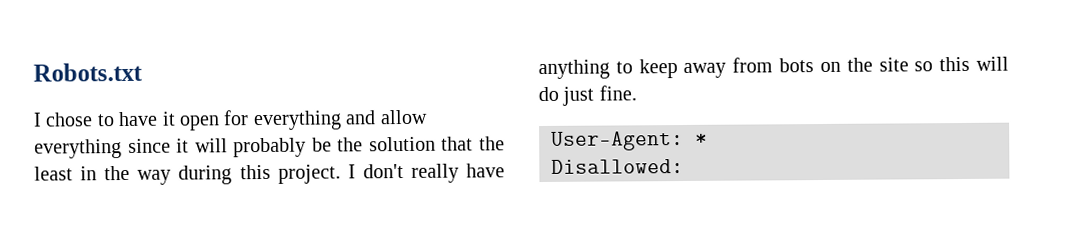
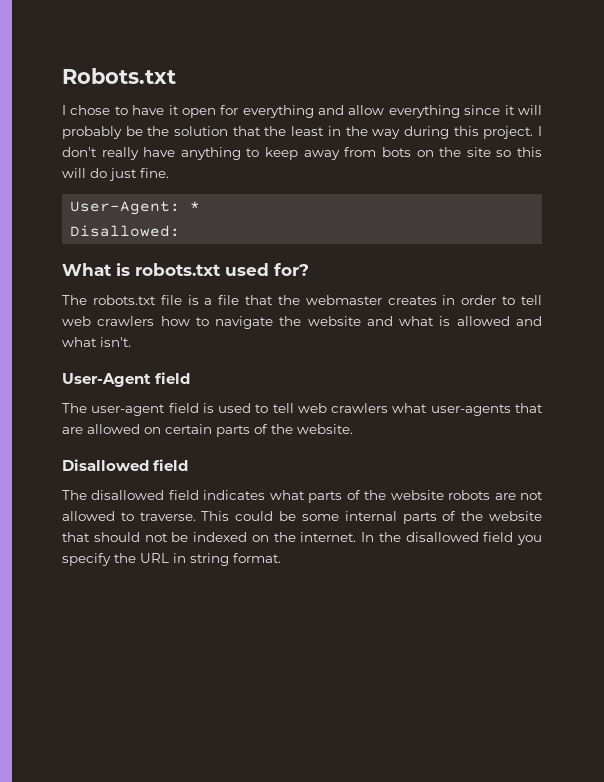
(684, 166) none -> [62,263,309,276] [62,295,542,305] [62,316,542,329] [62,337,131,347] [62,372,191,387] [62,403,543,416] [62,424,353,437] [62,459,189,471] [62,490,543,503] [62,511,542,524] [62,532,542,545] [62,553,281,566] // What is robots.txt used for? // The robots.txt file is a file that the webmaster creates in order to tell web crawlers how to navigate the website and what is allowed and what isn't. // User-Agent field // The user-agent field is used to tell web crawlers what user-agents that are allowed on certain parts of the website. // Disallowed field // The disallowed field indicates what parts of the website robots are not allowed to traverse. This could be some internal parts of the website that should not be indexed on the internet. In the disallowed field you specify the URL in string format.

